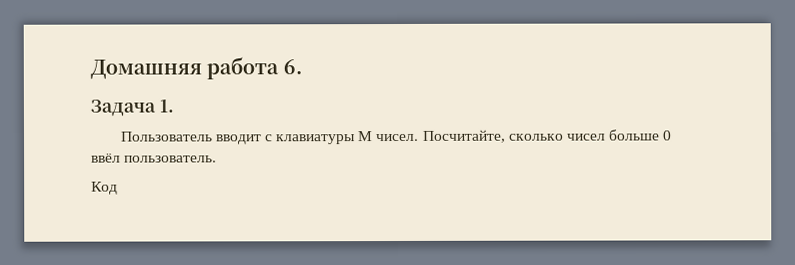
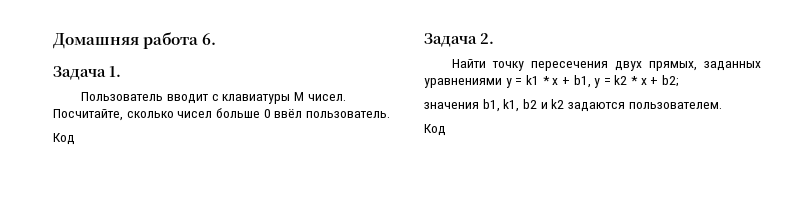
(118, 188) none -> [424,33,494,47] [452,59,761,71] [424,75,680,88] [424,99,722,112] [424,124,446,136] // Задача 2. // Найти точку пересечения двух прямых, заданных уравнениями y = k1 * x + b1, y = k2 * x + b2; // значения b1, k1, b2 и k2 задаются пользователем. // Код

